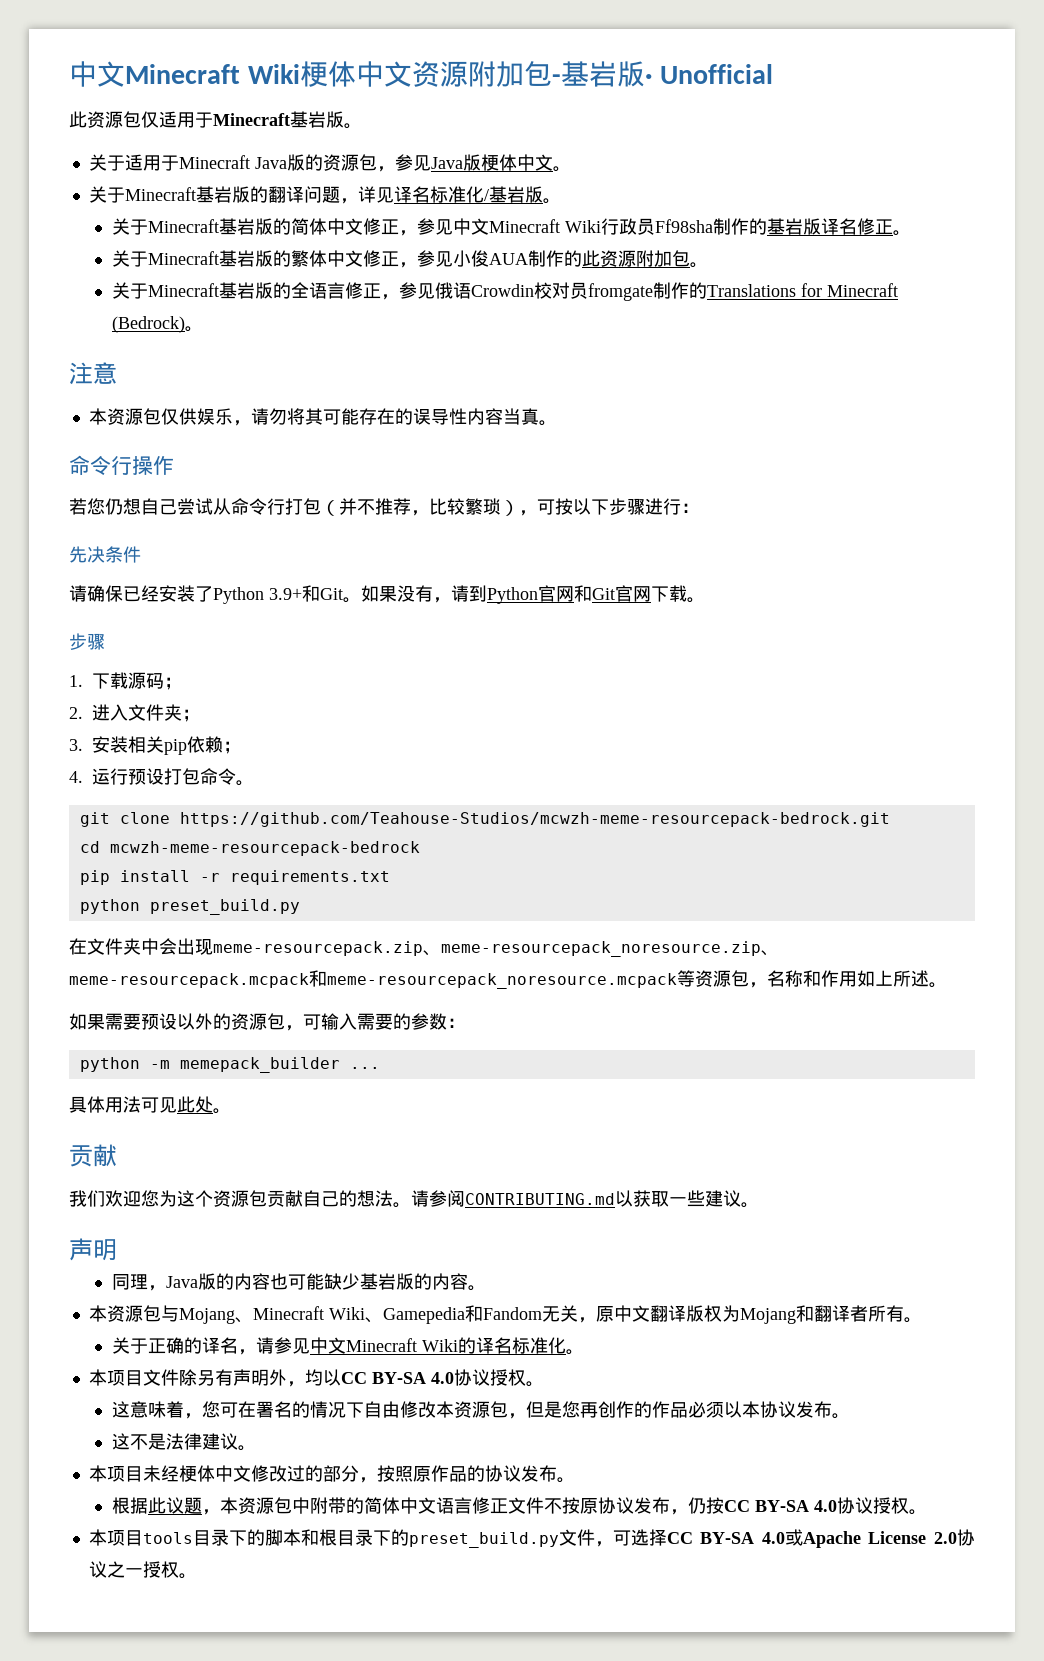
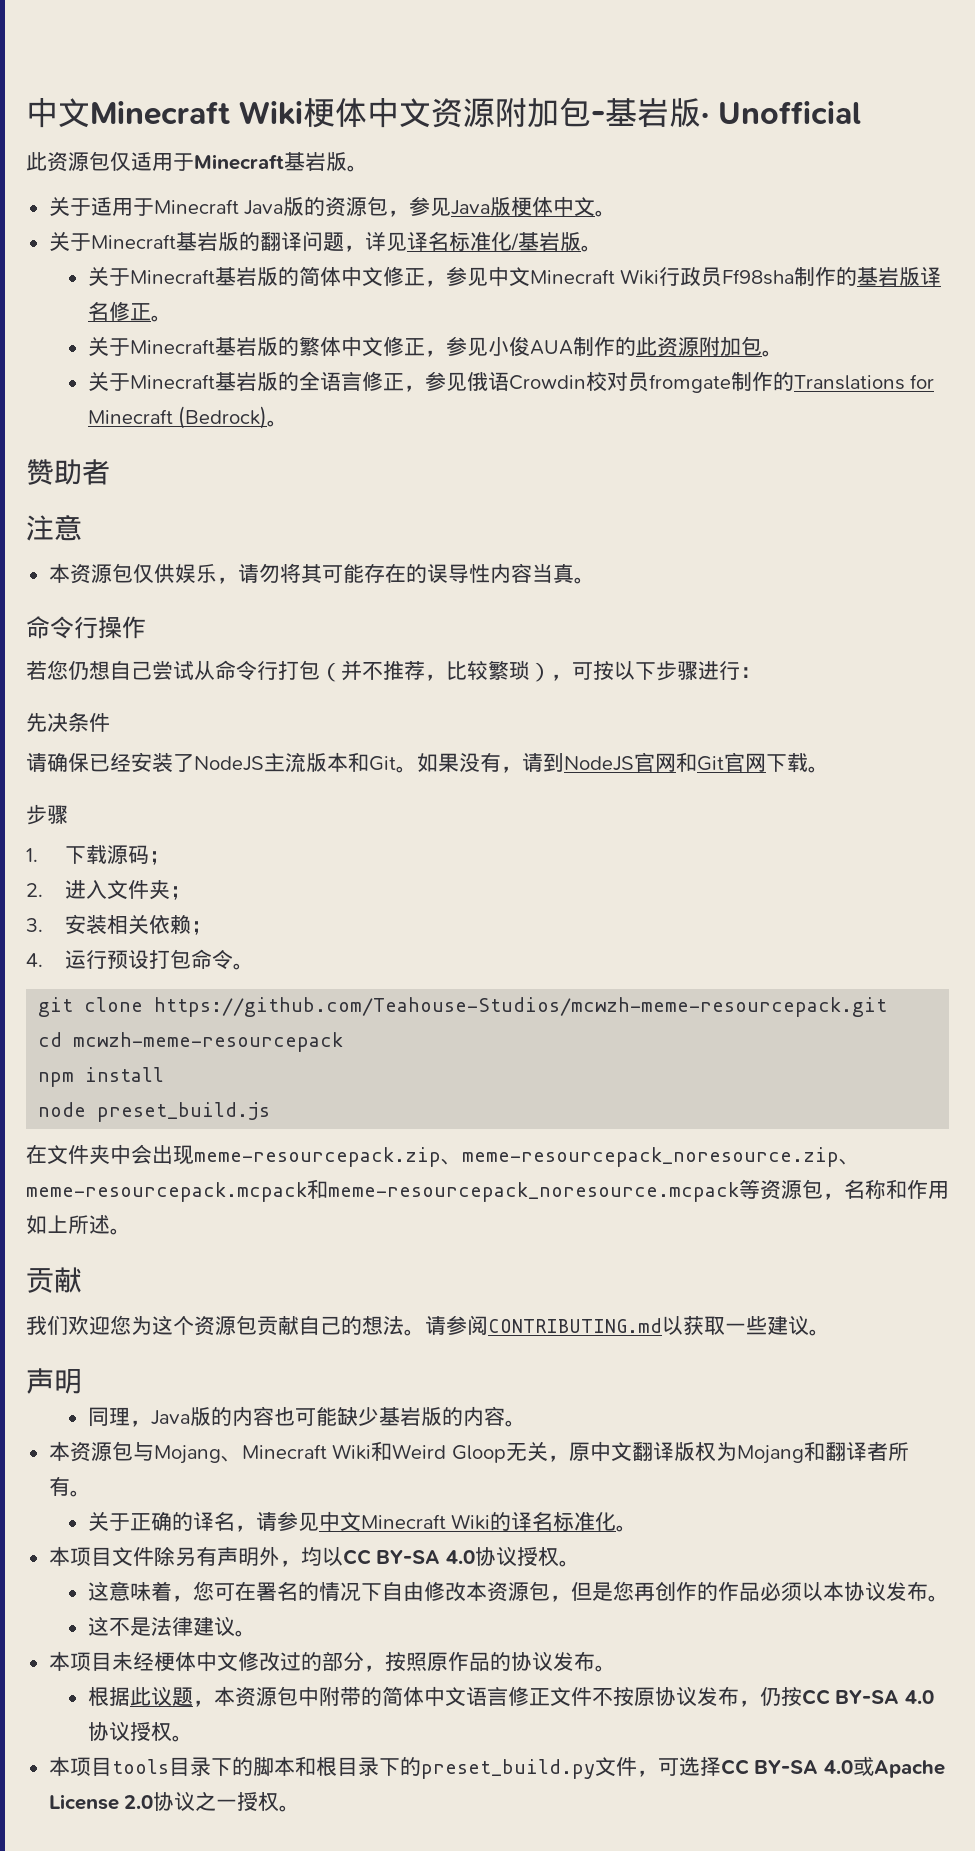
(203, 329) none -> [26,459,110,485] // 赞助者
[213,587,302,604] Python 3.9+ -> [194,752,348,772] NodeJS主流版本
[487,587,538,604] Python -> [564,756,634,771] NodeJS
[164,739,187,755] pip -> (150, 924) none
[179,812,890,827] https://github.com/Teahouse-Studios/mcwzh-meme-resourcepack-bedrock.git -> [154,997,888,1017] https://github.com/Teahouse-Studios/mcwzh-meme-resourcepack.git
[109,841,420,856] [79,870,110,885] mcwzh-meme-resourcepack-bedrock // pip -> [73,1032,344,1052] [38,1072,75,1087] mcwzh-meme-resourcepack // npm
[199,870,390,885] [79,899,300,915] -r requirements.txt // python preset_build.py -> [38,1102,271,1122] // node preset_build.js
[69,1013,465,1031] [79,1057,380,1073] [69,1096,231,1114] // 如果需要预设以外的资源包，可输入需要的参数： // python -m memepack_builder ... // 具体用法可见此处。 -> (131, 1231) none
[364,1305,542,1324] 、Gamepedia和Fandom -> [371,1441,506,1463] 和Weird Gloop

